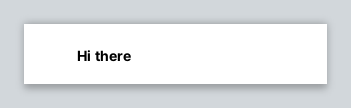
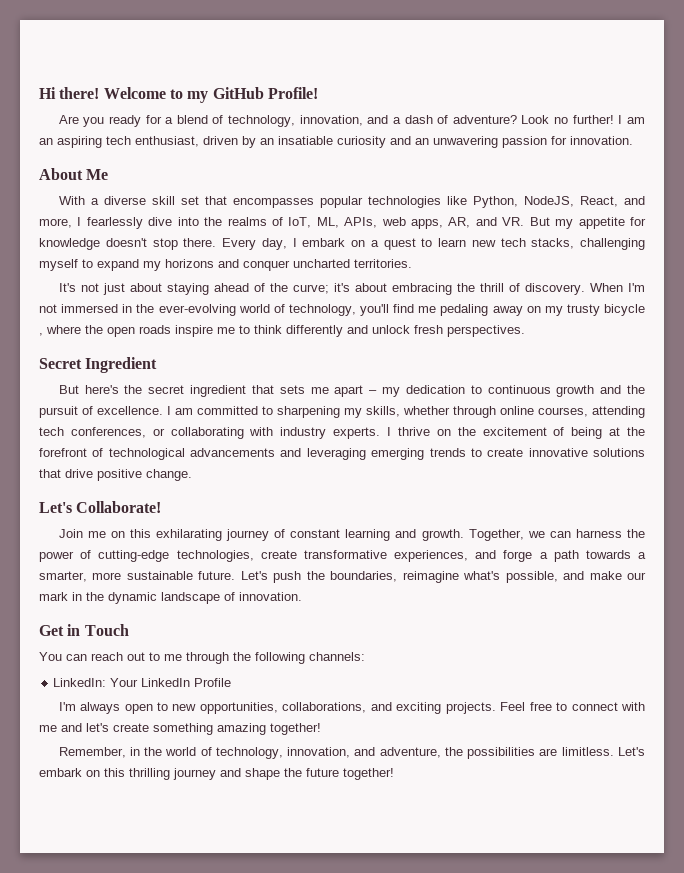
[94,50,131,62] there -> [59,87,318,103] [58,115,645,127] [39,136,633,148] [39,168,109,180] [58,196,645,208] [39,217,647,229] [39,238,645,250] [39,259,412,271] [58,283,645,295] [39,304,645,316] [39,325,525,337] [39,357,158,373] [58,385,645,397] [39,406,645,418] [39,427,646,439] [39,448,646,460] [39,469,192,481] [39,501,162,513] [58,529,645,541] [39,550,646,562] [39,571,646,583] [39,592,302,604] [39,624,129,636] [39,652,365,664] [53,678,232,687] [58,702,646,714] [39,723,321,735] [58,747,645,759] [39,768,394,780] there! Welcome to my GitHub Profile! // Are you ready for a blend of technology, innovation, and a dash of adventure? Look no further! I am an aspiring tech enthusiast, driven by an insatiable curiosity and an unwavering passion for innovation. // About Me // With a diverse skill set that encompasses popular technologies like Python, NodeJS, React, and more, I fearlessly dive into the realms of IoT, ML, APIs, web apps, AR, and VR. But my appetite for knowledge doesn't stop there. Every day, I embark on a quest to learn new tech stacks, challenging myself to expand my horizons and conquer uncharted territories. // It's not just about staying ahead of the curve; it's about embracing the thrill of discovery. When I'm not immersed in the ever-evolving world of technology, you'll find me pedaling away on my trusty bicycle , where the open roads inspire me to think differently and unlock fresh perspectives. // Secret Ingredient // But here's the secret ingredient that sets me apart – my dedication to continuous growth and the pursuit of excellence. I am committed to sharpening my skills, whether through online courses, attending tech conferences, or collaborating with industry experts. I thrive on the excitement of being at the forefront of technological advancements and leveraging emerging trends to create innovative solutions that drive positive change. // Let's Collaborate! // Join me on this exhilarating journey of constant learning and growth. Together, we can harness the power of cutting-edge technologies, create transformative experiences, and forge a path towards a smarter, more sustainable future. Let's push the boundaries, reimagine what's possible, and make our mark in the dynamic landscape of innovation. // Get in Touch // You can reach out to me through the following channels: // LinkedIn: Your LinkedIn Profile // I'm always open to new opportunities, collaborations, and exciting projects. Feel free to connect with me and let's create something amazing together! // Remember, in the world of technology, innovation, and adventure, the possibilities are limitless. Let's embark on this thrilling journey and shape the future together!

